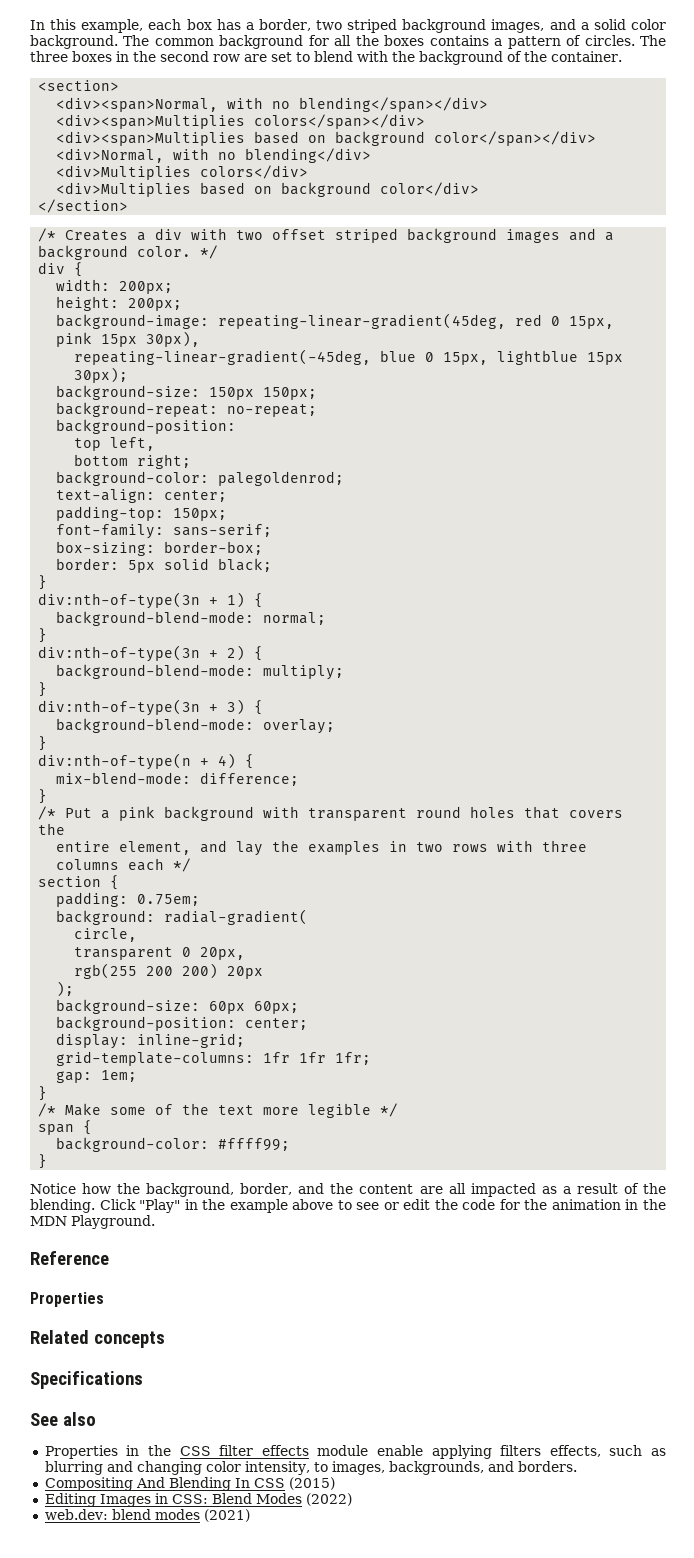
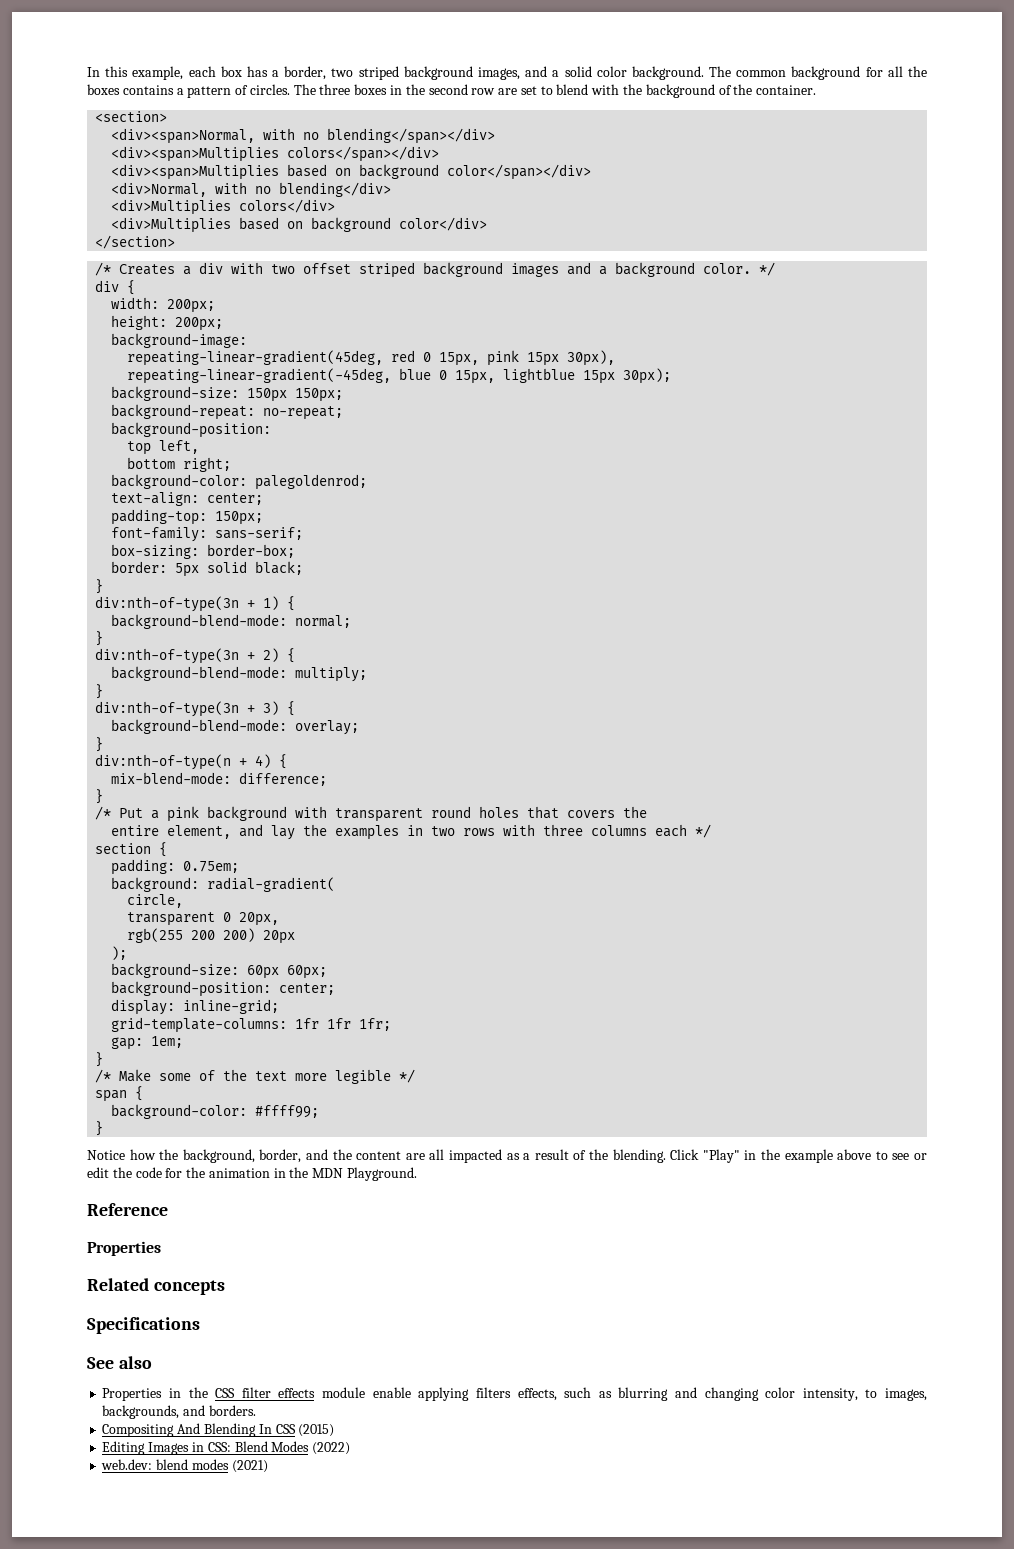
(210, 321) none -> (248, 340) //

